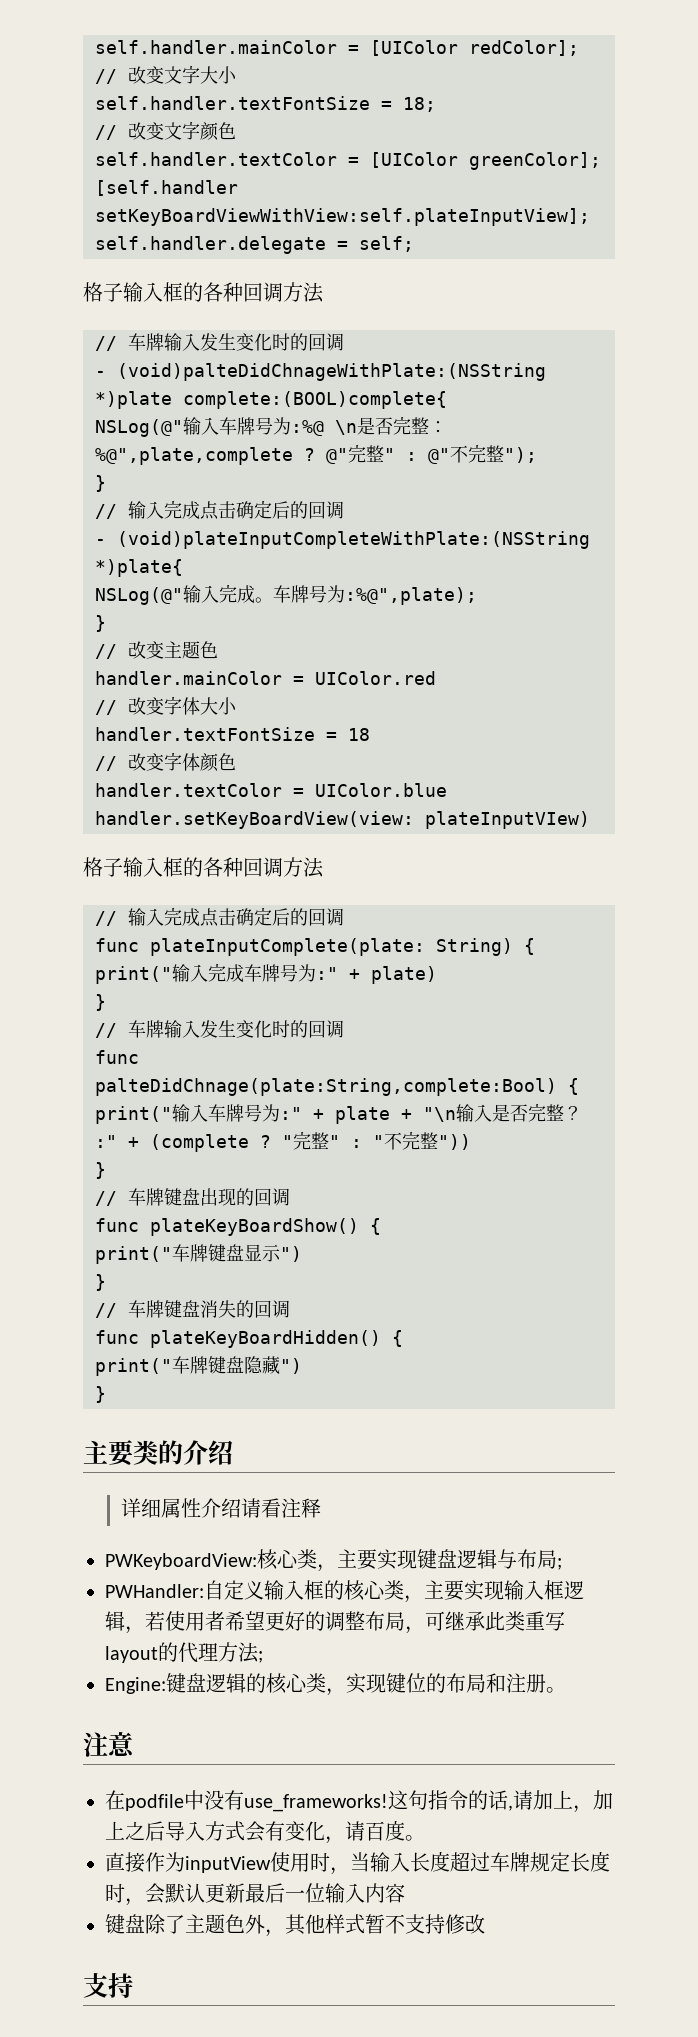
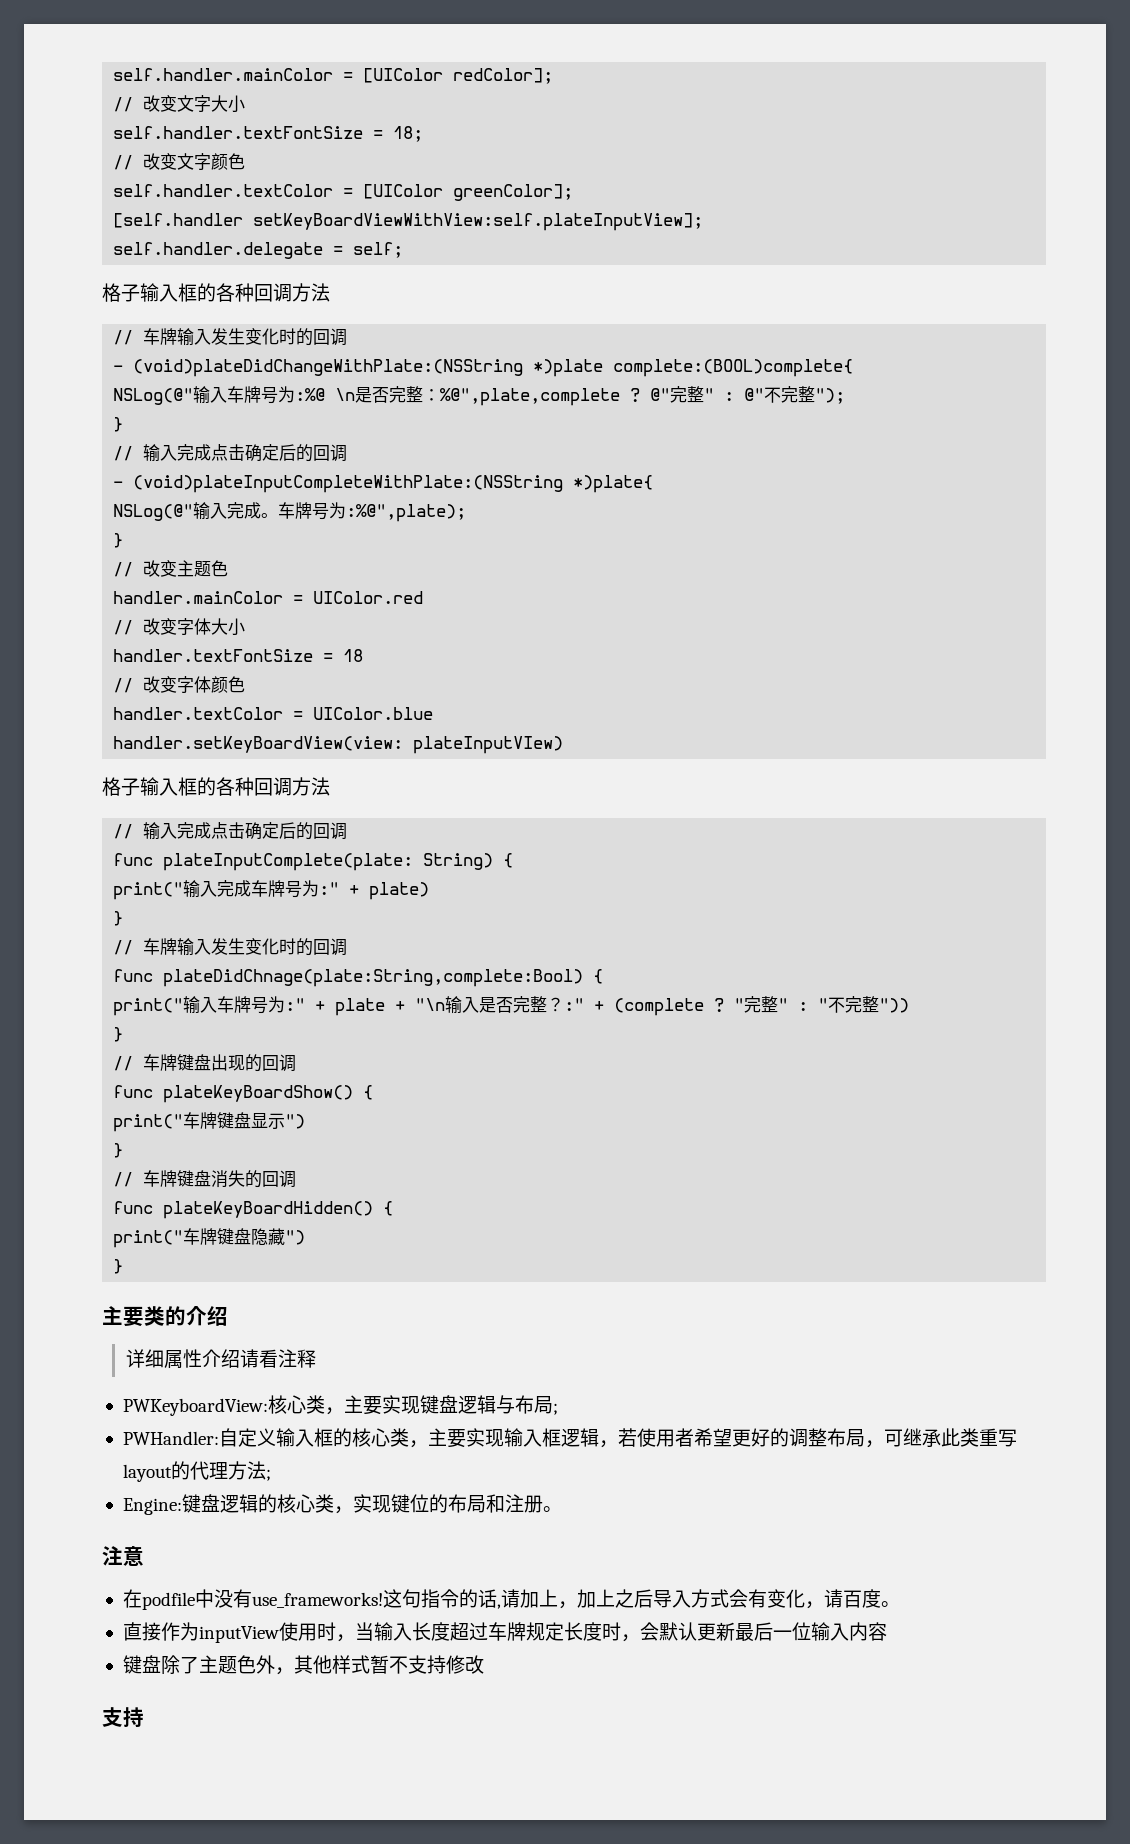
[117,363,546,381] (void)palteDidChnageWithPlate:(NSString -> [133,359,524,377] (void)plateDidChangeWithPlate:(NSString
[95,1078,557,1096] palteDidChnage(plate:String,complete:Bool) -> [163,969,584,987] plateDidChnage(plate:String,complete:Bool)

